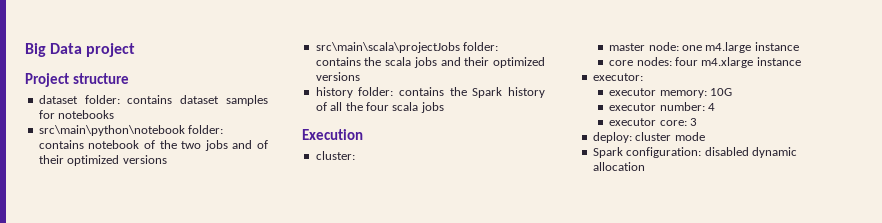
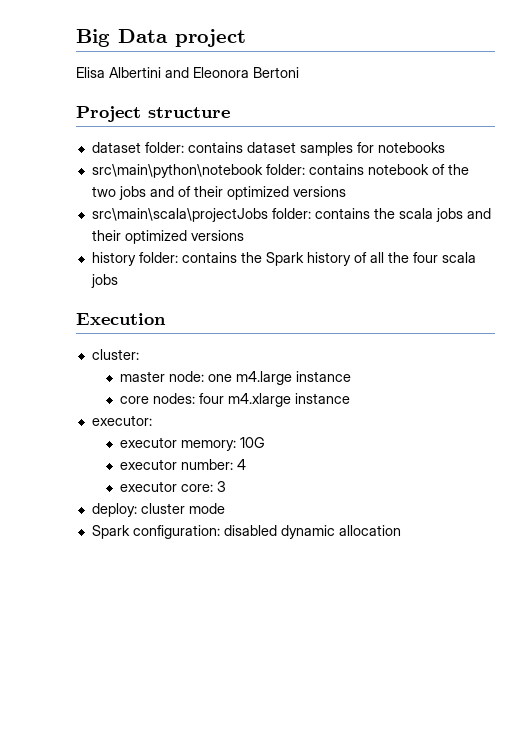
(136, 50) none -> [76,67,299,78] // Elisa Albertini and Eleonora Bertoni

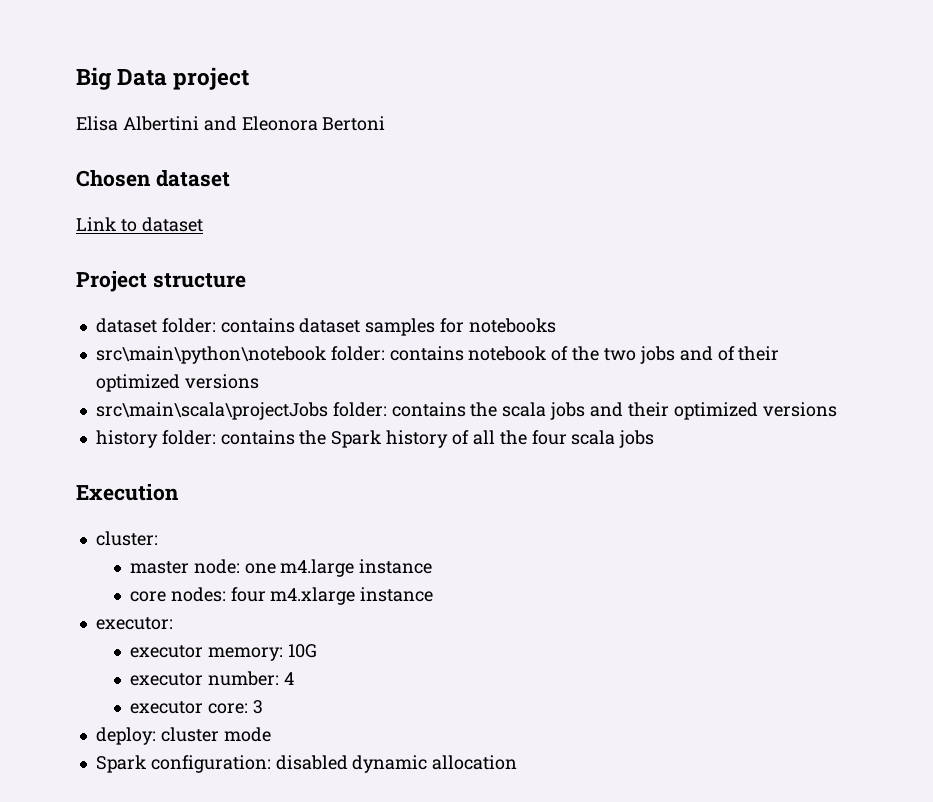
(299, 72) none -> [76,170,230,187] [76,217,203,232] // Chosen dataset // Link to dataset

